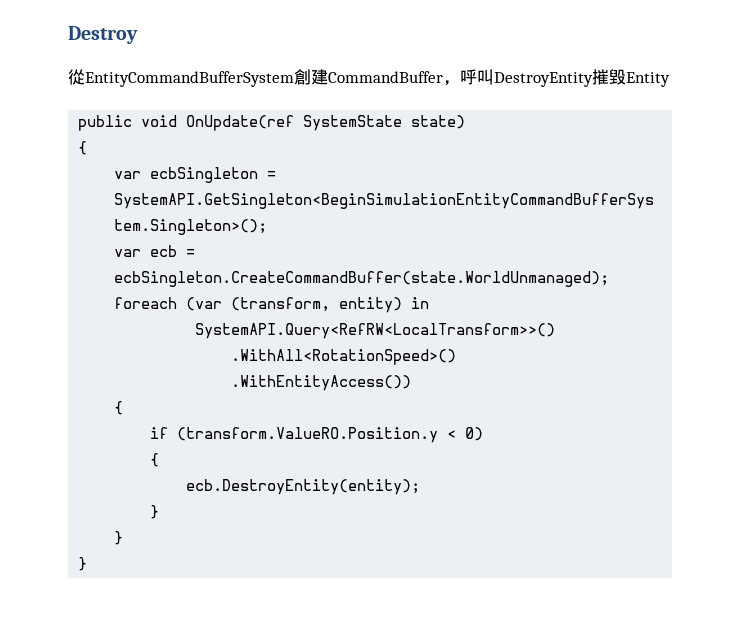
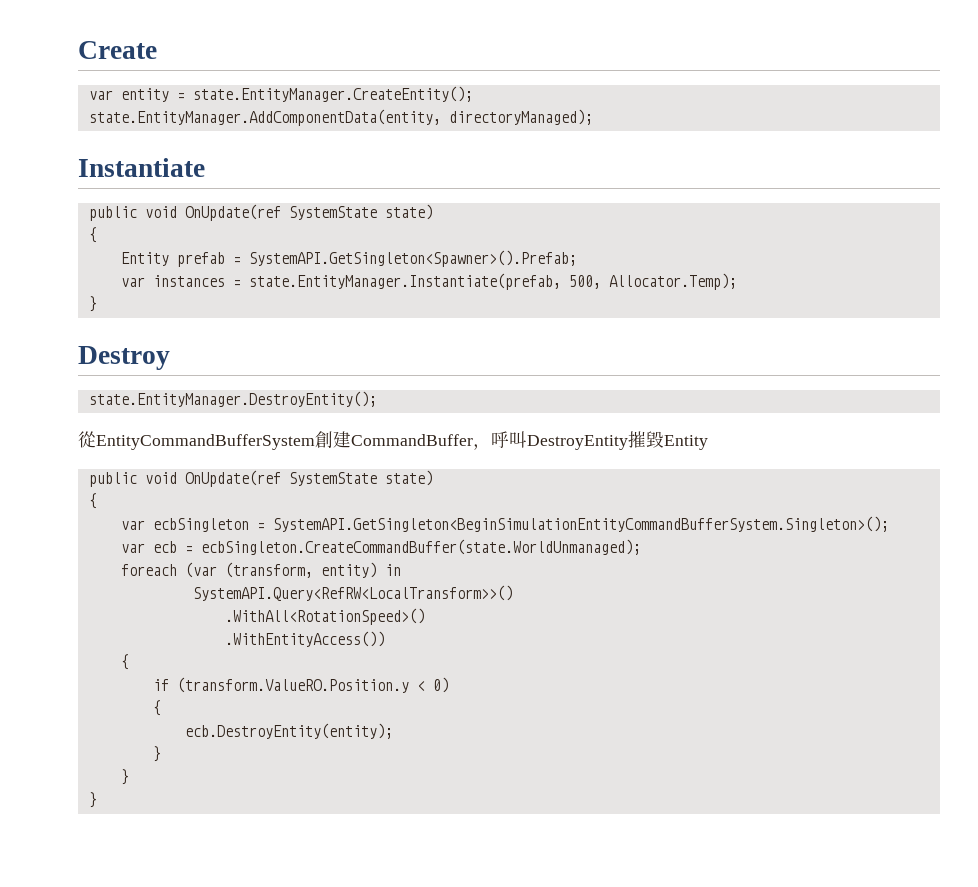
(68, 35) none -> [78,41,157,59] [88,86,473,102] [88,109,593,126] [78,158,205,177] [88,204,433,221] [88,227,97,243] [120,250,577,267] [120,273,737,290] [88,296,97,312] Create // var entity = state.EntityManager.CreateEntity(); // state.EntityManager.AddComponentData(entity, directoryManaged); // Instantiate // public void OnUpdate(ref SystemState state) // { // Entity prefab = SystemAPI.GetSingleton<Spawner>().Prefab; // var instances = state.EntityManager.Instantiate(prefab, 500, Allocator.Temp); // } //
(138, 35) none -> [88,391,377,407] // state.EntityManager.DestroyEntity();

